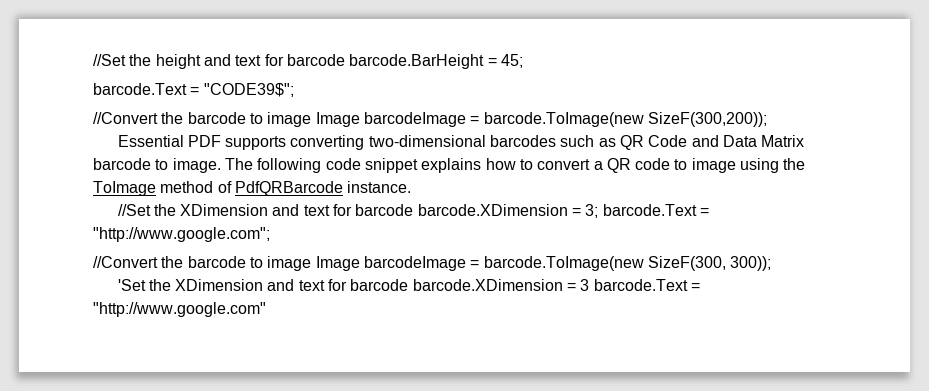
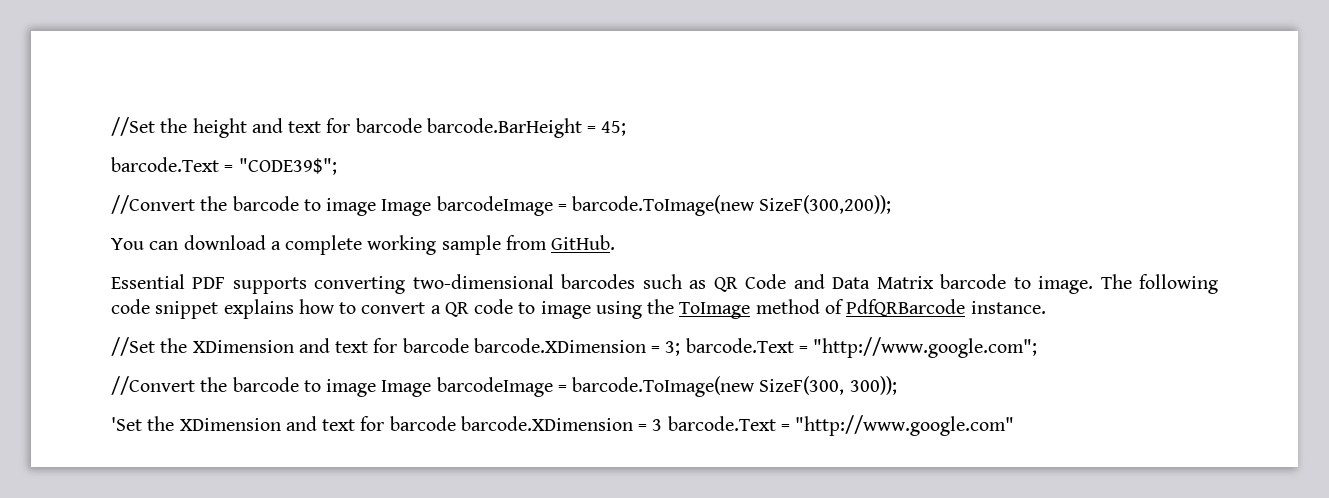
(767, 119) none -> [111,235,616,255] // You can download a complete working sample from GitHub.

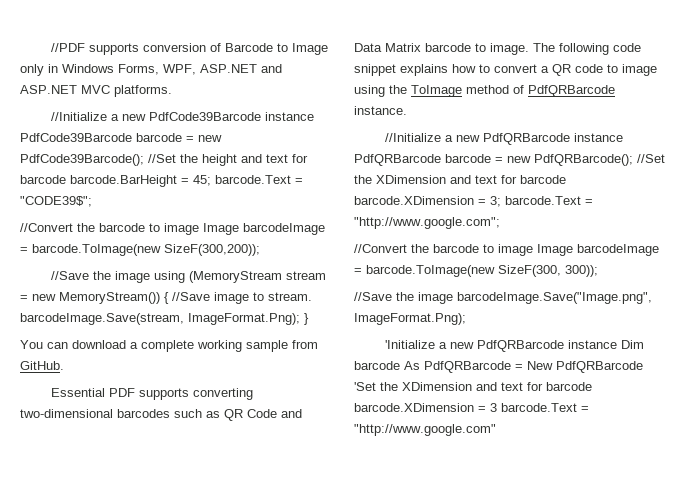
(111, 126) none -> [50,43,328,55] [20,64,282,76] [20,85,172,97] [50,112,314,121] [20,133,222,142] [20,154,144,166] //PDF supports conversion of Barcode to Image only in Windows Forms, WPF, ASP.NET and ASP.NET MVC platforms. // //Initialize a new PdfCode39Barcode instance PdfCode39Barcode barcode = new PdfCode39Barcode();
(627, 128) // -> (211, 180) none
(892, 204) none -> [50,271,326,283] [20,292,312,304] [20,313,309,325] // //Save the image using (MemoryStream stream = new MemoryStream()) { //Save image to stream. barcodeImage.Save(stream, ImageFormat.Png); }
(1046, 307) none -> [384,133,623,145] [354,154,633,166] //Initialize a new PdfQRBarcode instance PdfQRBarcode barcode = new PdfQRBarcode();
(897, 385) none -> [354,292,652,304] [354,313,466,325] [384,340,644,352] [354,361,643,373] //Save the image barcodeImage.Save("Image.png", ImageFormat.Png); // 'Initialize a new PdfQRBarcode instance Dim barcode As PdfQRBarcode = New PdfQRBarcode

